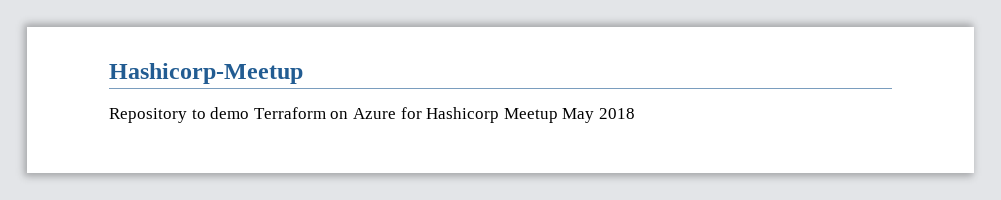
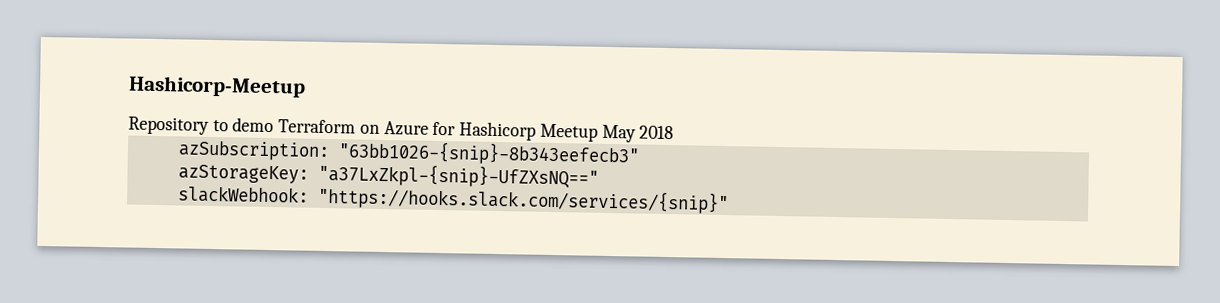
(635, 113) none -> [177,140,640,167] [177,162,599,189] [177,185,729,215] // azSubscription: "63bb1026-{snip}-8b343eefecb3" // azStorageKey: "a37LxZkpl-{snip}-UfZXsNQ==" // slackWebhook: "https://hooks.slack.com/services/{snip}"

